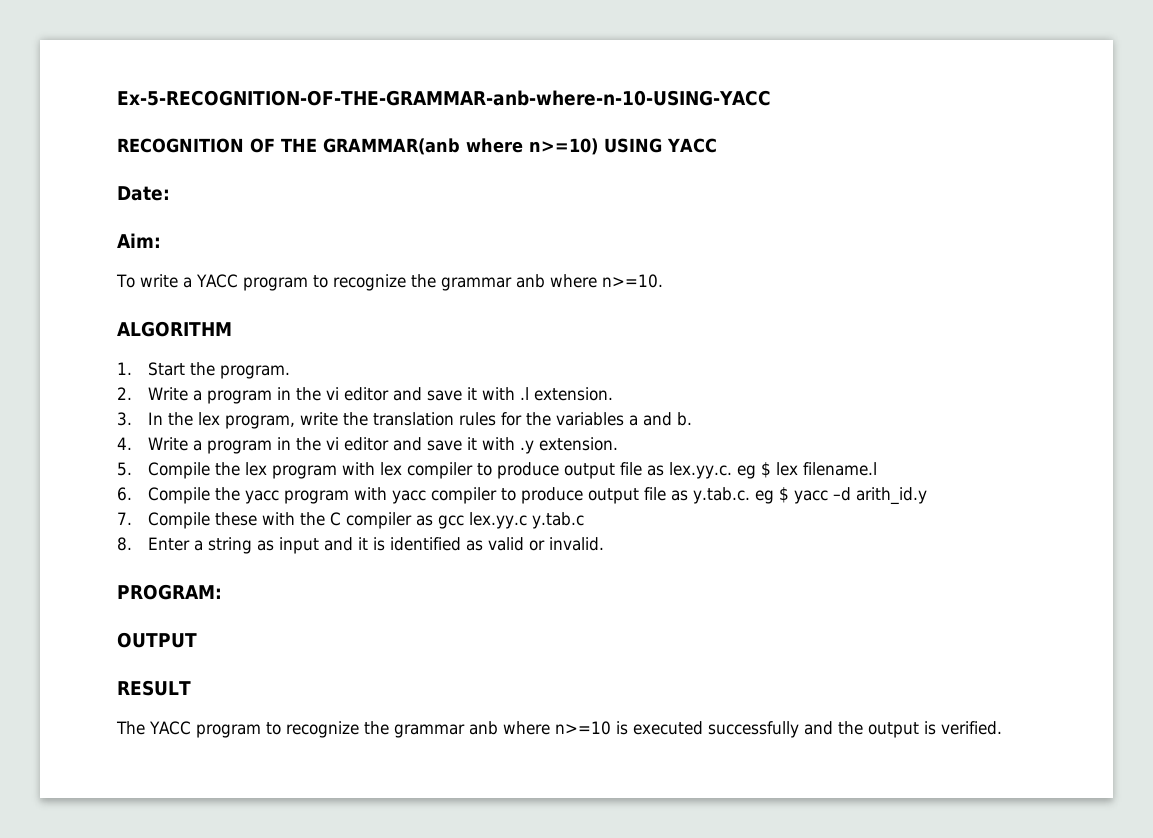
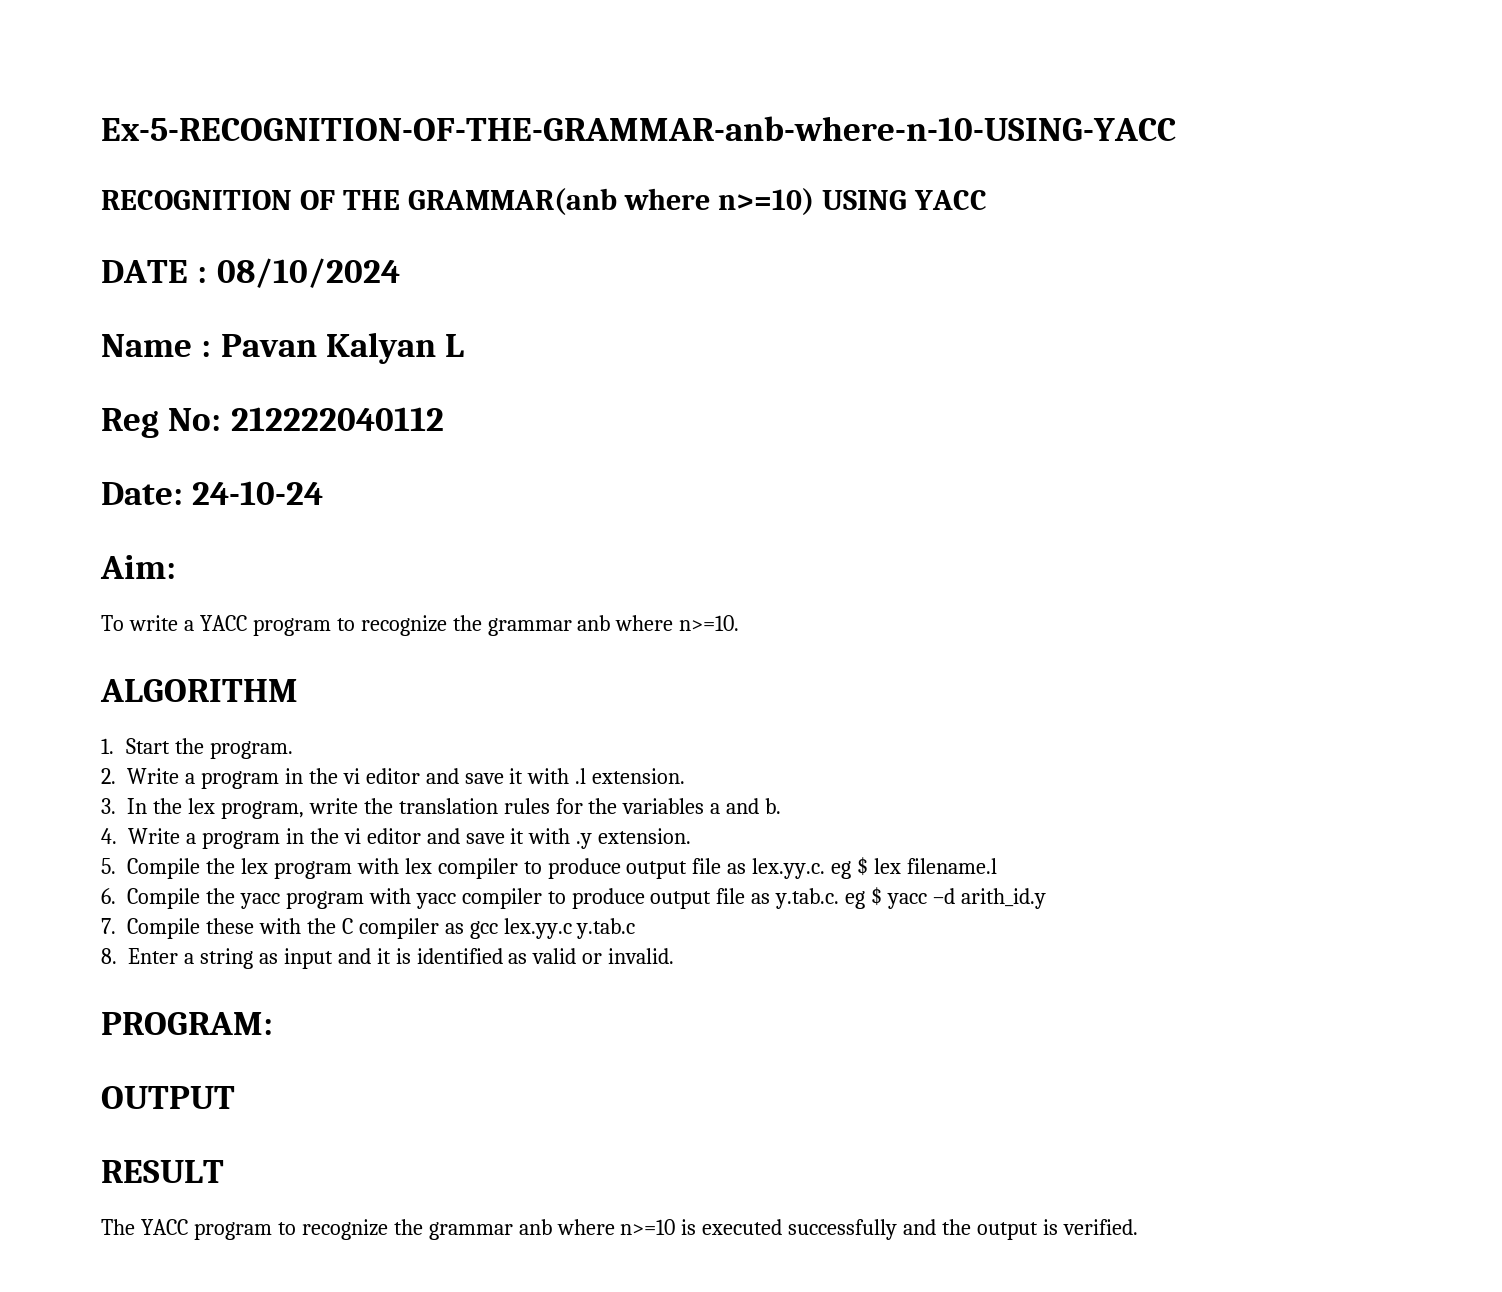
(717, 145) none -> [101,258,400,288] [101,332,465,364] [101,407,444,438] // DATE : 08/10/2024 // Name : Pavan Kalyan L // Reg No: 212222040112
(170, 193) none -> [192,481,324,505] 24-10-24

